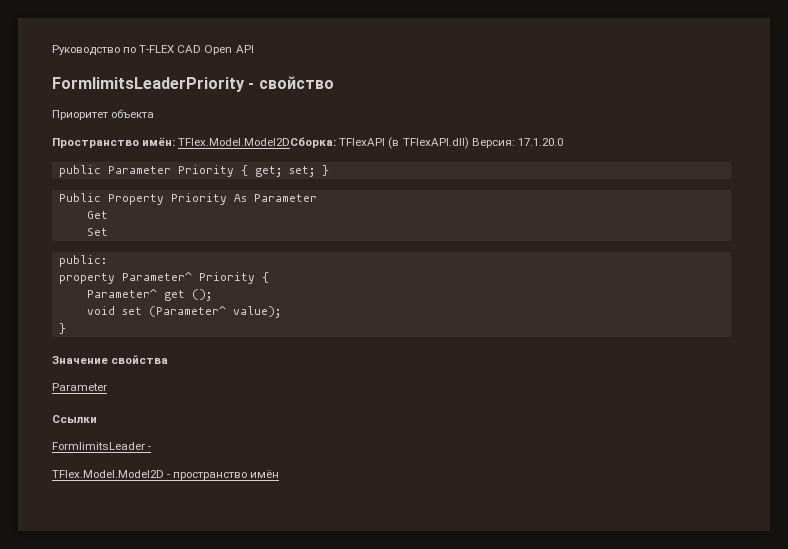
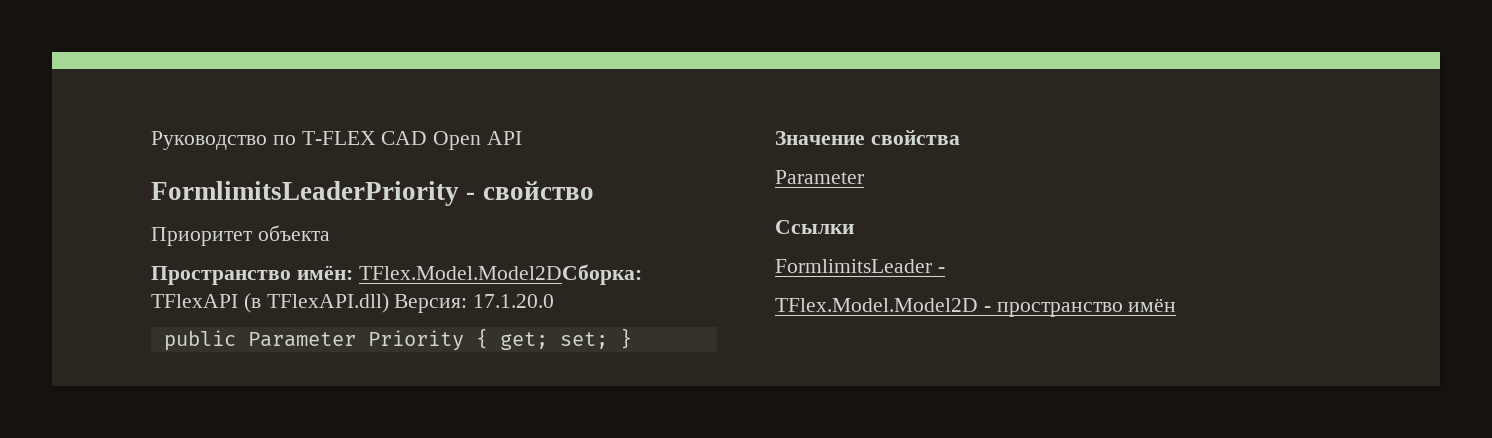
[58,193,317,205] [86,211,108,219] [86,228,108,236] [58,255,107,267] [58,272,269,284] [86,289,212,301] [86,306,281,318] [58,323,66,334] // Public Property Priority As Parameter // Get // Set // public: // property Parameter^ Priority { // Parameter^ get (); // void set (Parameter^ value); // } -> (632, 338) none

